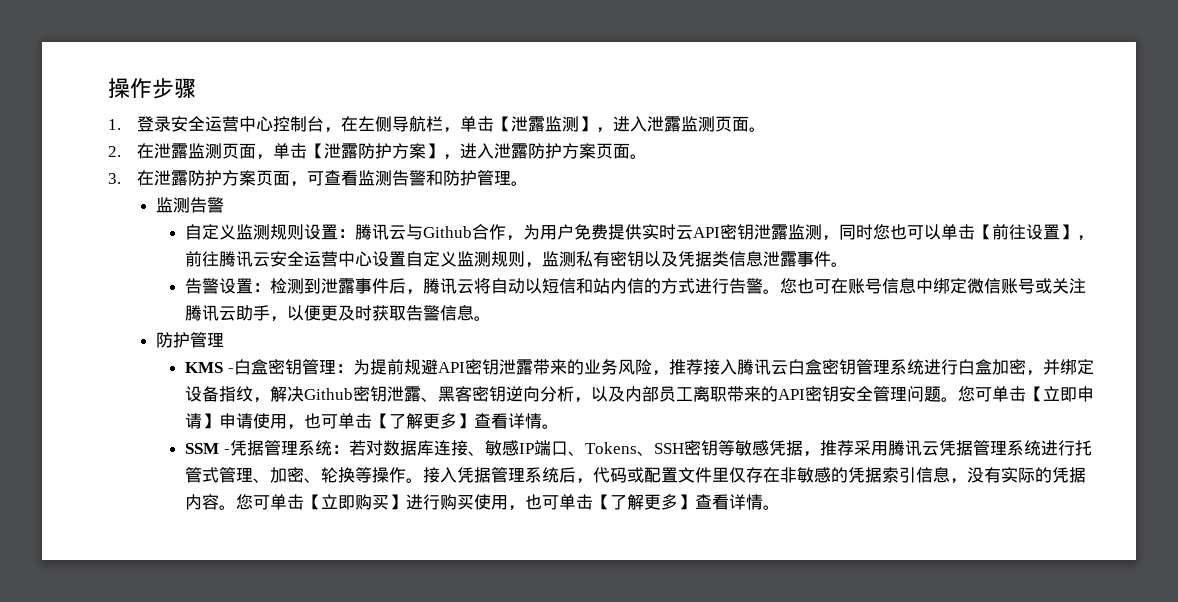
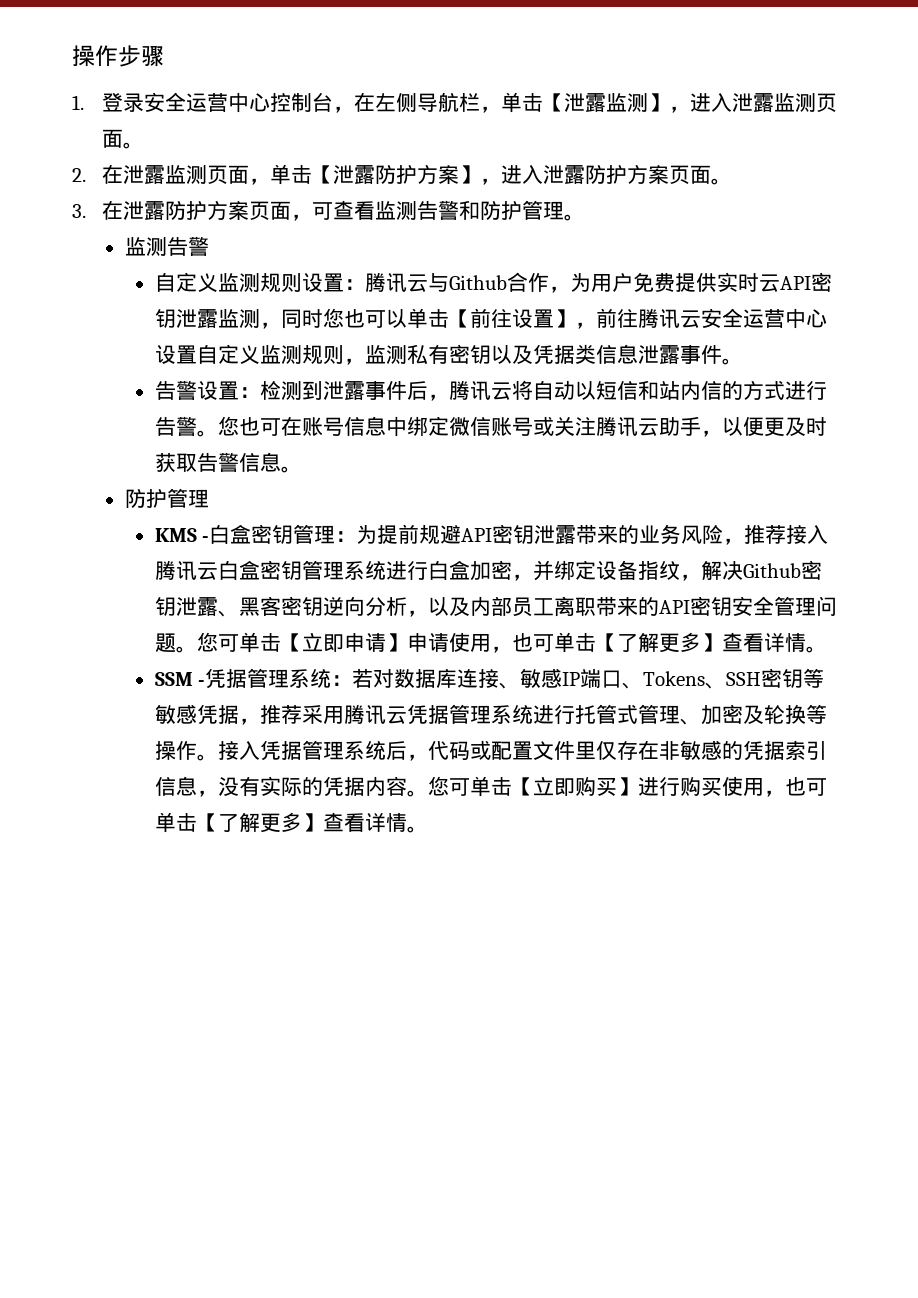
[304,478,322,483] 、 -> [742,705,764,724] 及

